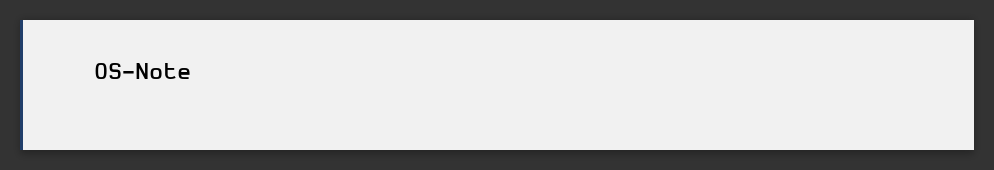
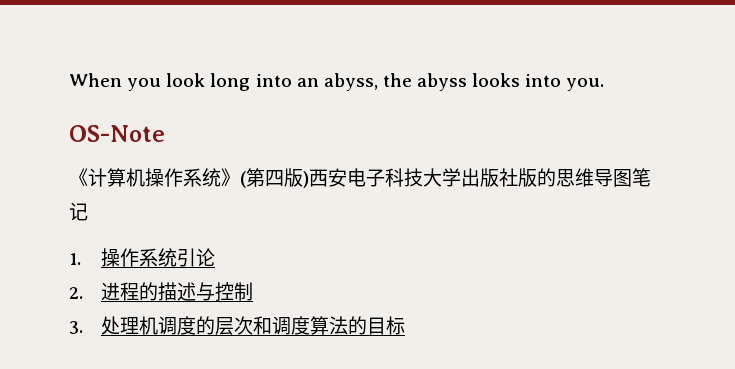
[94,63,191,79] OS-Note -> [69,73,605,91] [69,125,165,142] [69,168,651,188] [69,202,88,221] [69,248,215,267] [69,282,253,302] [69,316,405,335] When you look long into an abyss, the abyss looks into you. // OS-Note // 《计算机操作系统》(第四版)西安电子科技大学出版社版的思维导图笔记 // 1.操作系统引论 // 2.进程的描述与控制 // 3.处理机调度的层次和调度算法的目标

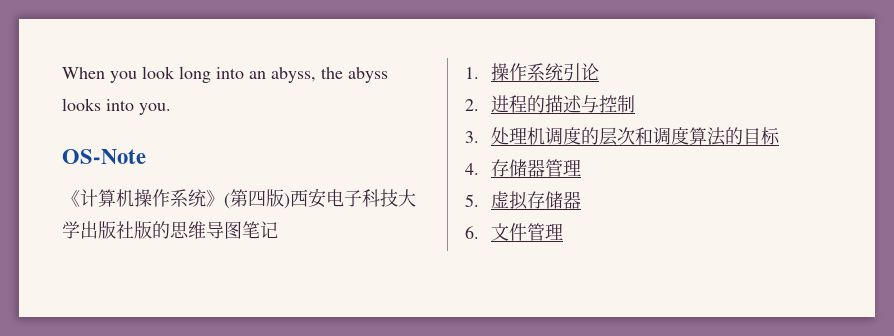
(405, 325) none -> [465,159,582,177] [465,191,582,210] [465,223,564,241] // 4.存储器管理 // 5.虚拟存储器 // 6.文件管理

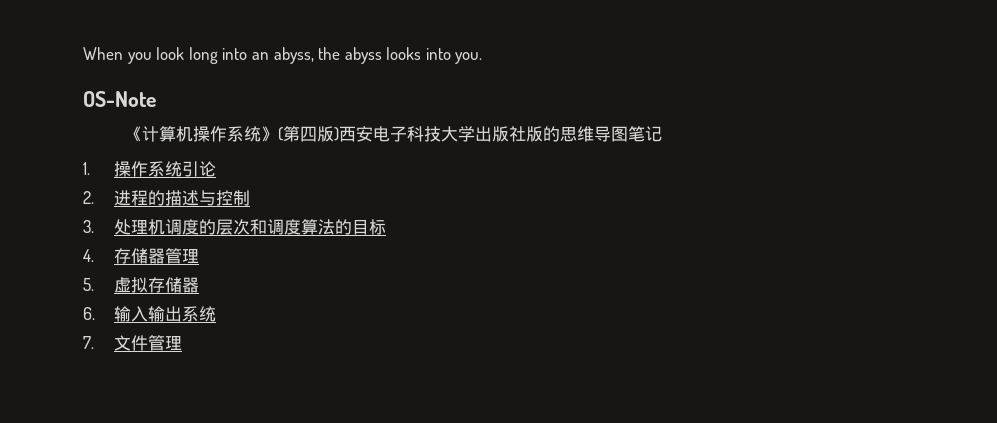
(479, 232) none -> [113,306,216,322] [83,336,94,349] 输入输出系统 // 7.

